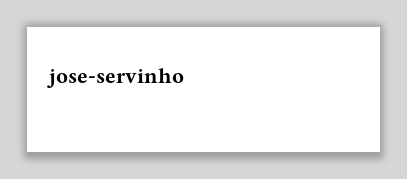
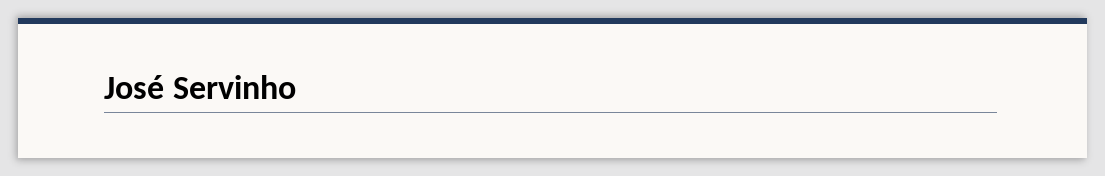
[47,68,184,88] jose-servinho -> [104,75,297,99] José Servinho

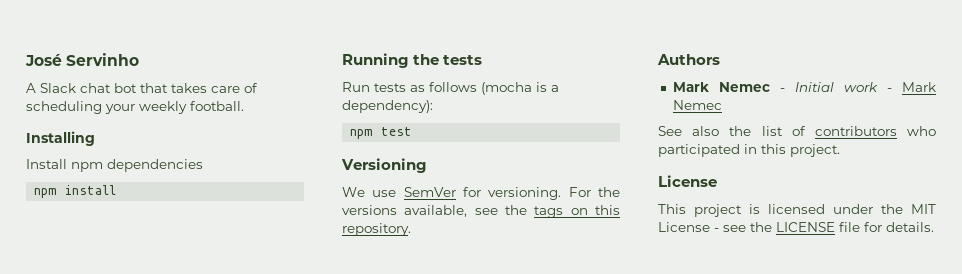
(297, 87) none -> [26,83,258,93] [26,101,244,114] [26,131,95,146] [26,159,203,172] [34,185,117,198] [342,53,483,68] [342,82,559,95] [342,100,433,113] [350,127,413,139] [341,158,427,173] [342,187,620,200] [342,205,620,218] [342,223,411,236] [657,54,720,65] [672,82,936,92] [672,100,722,110] [658,126,936,136] [658,144,840,157] [658,175,717,187] [658,204,936,217] [658,222,934,232] // A Slack chat bot that takes care of scheduling your weekly football. // Installing // Install npm dependencies // npm install // Running the tests // Run tests as follows (mocha is a dependency): // npm test // Versioning // We use SemVer for versioning. For the versions available, see the tags on this repository. // Authors // Mark Nemec - Initial work - Mark Nemec // See also the list of contributors who participated in this project. // License // This project is licensed under the MIT License - see the LICENSE file for details.

